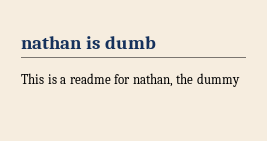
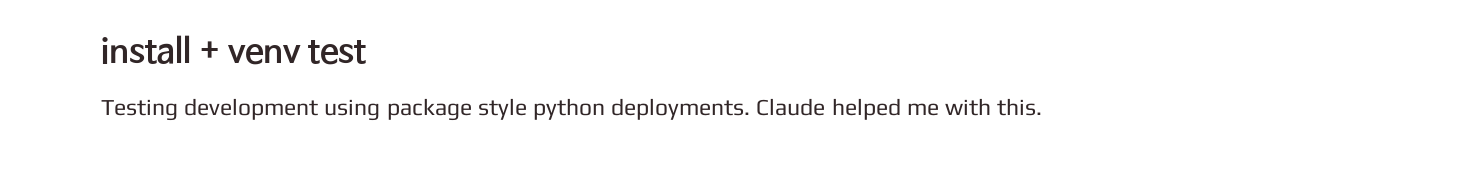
[21,36,156,49] [21,73,240,87] nathan is dumb // This is a readme for nathan, the dummy -> [101,35,367,65] [101,98,1043,121] install + venv test // Testing development using package style python deployments. Claude helped me with this.

